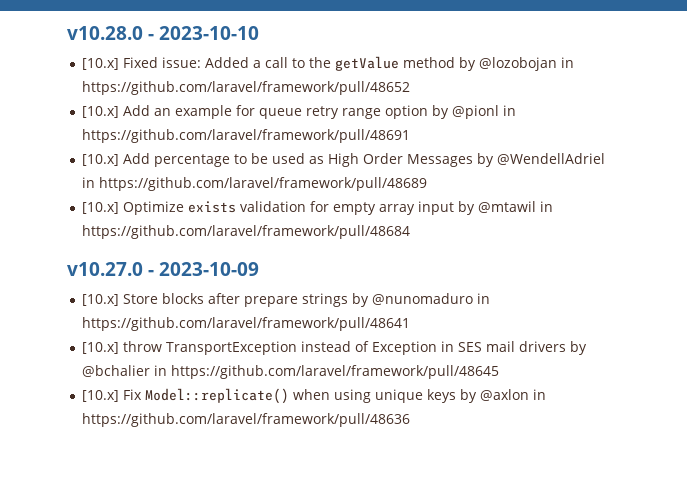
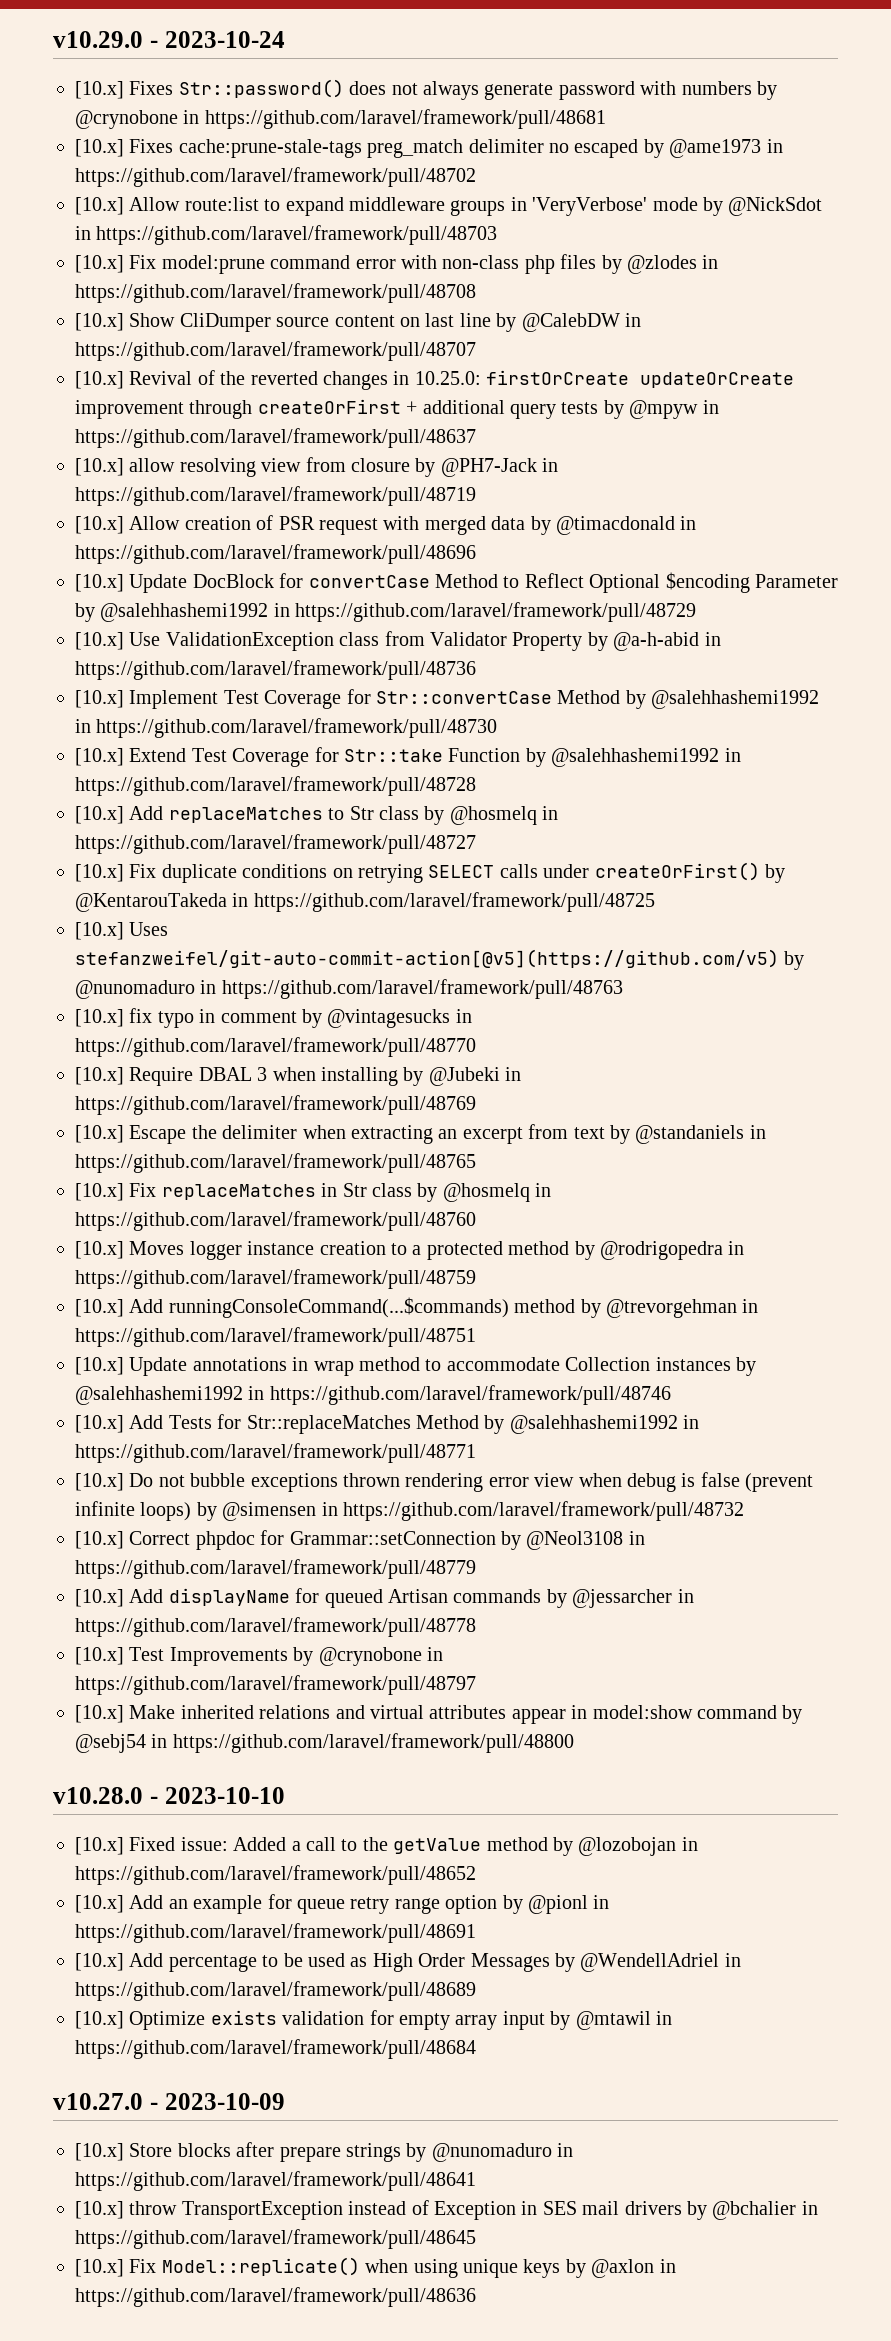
(67, 33) none -> [53,31,285,48] [75,79,777,100] [75,109,606,129] [75,139,783,158] [75,167,476,187] [75,197,823,216] [75,225,498,245] [75,254,719,274] [75,283,476,303] [75,313,641,332] [75,341,476,361] [75,370,795,390] [75,399,719,419] [75,428,476,448] [75,457,559,477] [75,486,476,506] [75,515,697,535] [75,544,476,564] [75,572,838,593] [75,602,697,622] [75,631,721,651] [75,660,476,680] [75,689,820,709] [75,718,498,738] [75,747,741,767] [75,776,476,796] [75,806,559,825] [75,834,476,854] [75,862,785,883] [75,892,655,912] [75,922,169,940] [75,949,805,970] [75,979,623,999] [75,1008,472,1028] [75,1037,476,1057] [75,1067,522,1086] [75,1095,476,1115] [75,1124,766,1144] [75,1153,476,1173] [75,1183,552,1202] [75,1211,476,1231] [75,1241,745,1260] [75,1269,476,1289] [75,1297,759,1318] [75,1327,476,1347] [75,1357,756,1376] [75,1385,671,1405] [75,1414,700,1434] [75,1443,476,1463] [75,1472,814,1492] [75,1501,744,1521] [75,1530,645,1550] [75,1559,476,1579] [75,1588,694,1608] [75,1617,476,1637] [75,1647,443,1666] [75,1675,476,1695] [75,1705,803,1724] [75,1733,574,1753] v10.29.0 - 2023-10-24 // [10.x] Fixes Str::password() does not always generate password with numbers by @crynobone in https://github.com/laravel/framework/pull/48681 // [10.x] Fixes cache:prune-stale-tags preg_match delimiter no escaped by @ame1973 in https://github.com/laravel/framework/pull/48702 // [10.x] Allow route:list to expand middleware groups in 'VeryVerbose' mode by @NickSdot in https://github.com/laravel/framework/pull/48703 // [10.x] Fix model:prune command error with non-class php files by @zlodes in https://github.com/laravel/framework/pull/48708 // [10.x] Show CliDumper source content on last line by @CalebDW in https://github.com/laravel/framework/pull/48707 // [10.x] Revival of the reverted changes in 10.25.0: firstOrCreate updateOrCreate improvement through createOrFirst + additional query tests by @mpyw in https://github.com/laravel/framework/pull/48637 // [10.x] allow resolving view from closure by @PH7-Jack in https://github.com/laravel/framework/pull/48719 // [10.x] Allow creation of PSR request with merged data by @timacdonald in https://github.com/laravel/framework/pull/48696 // [10.x] Update DocBlock for convertCase Method to Reflect Optional $encoding Parameter by @salehhashemi1992 in https://github.com/laravel/framework/pull/48729 // [10.x] Use ValidationException class from Validator Property by @a-h-abid in https://github.com/laravel/framework/pull/48736 // [10.x] Implement Test Coverage for Str::convertCase Method by @salehhashemi1992 in https://github.com/laravel/framework/pull/48730 // [10.x] Extend Test Coverage for Str::take Function by @salehhashemi1992 in https://github.com/laravel/framework/pull/48728 // [10.x] Add replaceMatches to Str class by @hosmelq in https://github.com/laravel/framework/pull/48727 // [10.x] Fix duplicate conditions on retrying SELECT calls under createOrFirst() by @KentarouTakeda in https://github.com/laravel/framework/pull/48725 // [10.x] Uses stefanzweifel/git-auto-commit-action[@v5](https://github.com/v5) by @nunomaduro in https://github.com/laravel/framework/pull/48763 // [10.x] fix typo in comment by @vintagesucks in https://github.com/laravel/framework/pull/48770 // [10.x] Require DBAL 3 when installing by @Jubeki in https://github.com/laravel/framework/pull/48769 // [10.x] Escape the delimiter when extracting an excerpt from text by @standaniels in https://github.com/laravel/framework/pull/48765 // [10.x] Fix replaceMatches in Str class by @hosmelq in https://github.com/laravel/framework/pull/48760 // [10.x] Moves logger instance creation to a protected method by @rodrigopedra in https://github.com/laravel/framework/pull/48759 // [10.x] Add runningConsoleCommand(...$commands) method by @trevorgehman in https://github.com/laravel/framework/pull/48751 // [10.x] Update annotations in wrap method to accommodate Collection instances by @salehhashemi1992 in https://github.com/laravel/framework/pull/48746 // [10.x] Add Tests for Str::replaceMatches Method by @salehhashemi1992 in https://github.com/laravel/framework/pull/48771 // [10.x] Do not bubble exceptions thrown rendering error view when debug is false (prevent infinite loops) by @simensen in https://github.com/laravel/framework/pull/48732 // [10.x] Correct phpdoc for Grammar::setConnection by @Neol3108 in https://github.com/laravel/framework/pull/48779 // [10.x] Add displayName for queued Artisan commands by @jessarcher in https://github.com/laravel/framework/pull/48778 // [10.x] Test Improvements by @crynobone in https://github.com/laravel/framework/pull/48797 // [10.x] Make inherited relations and virtual attributes appear in model:show command by @sebj54 in https://github.com/laravel/framework/pull/48800 //

